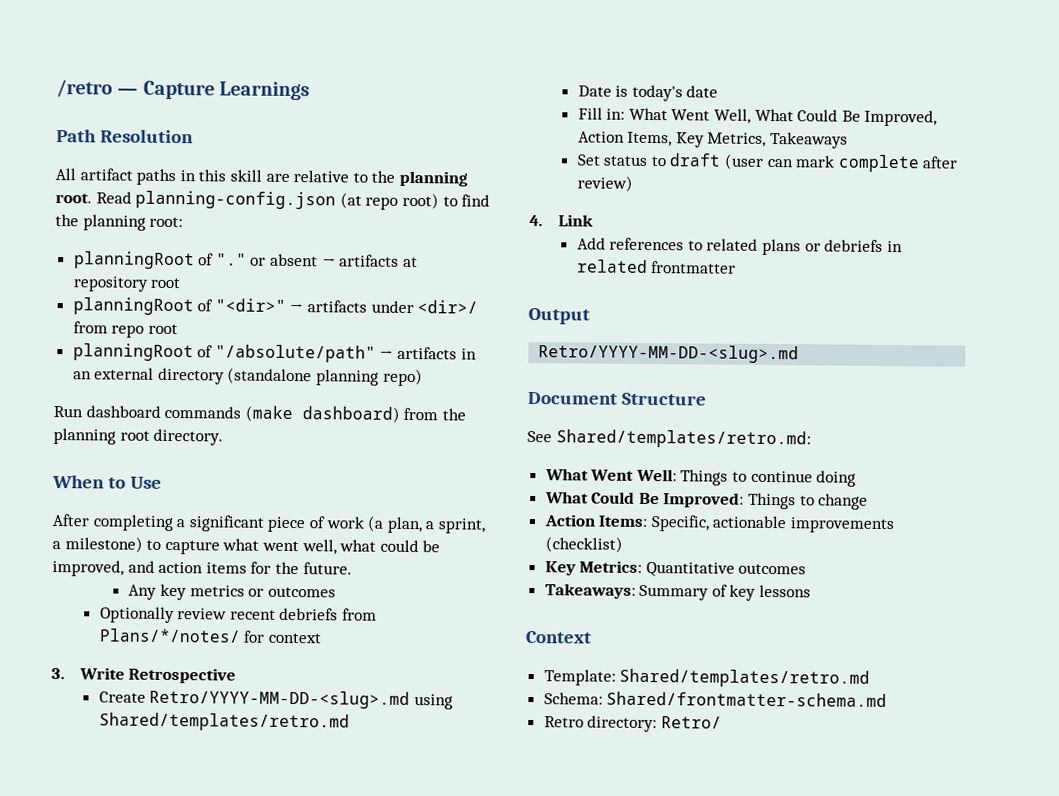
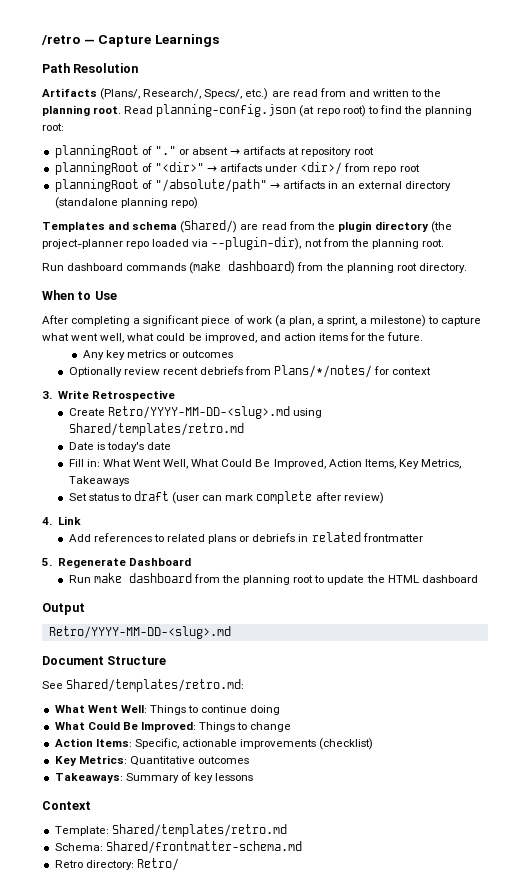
[55,168,350,186] All artifact paths in this skill are relative -> [42,88,409,100] Artifacts (Plans/, Research/, Specs/, etc.) are read from and written
(423, 377) none -> [42,220,453,233] [42,237,444,250] // Templates and schema (Shared/) are read from the plugin directory (the project-planner repo loaded via --plugin-dir), not from the planning root.
(737, 267) none -> [42,558,191,568] [68,573,478,585] // 5. Regenerate Dashboard // Run make dashboard from the planning root to update the HTML dashboard

